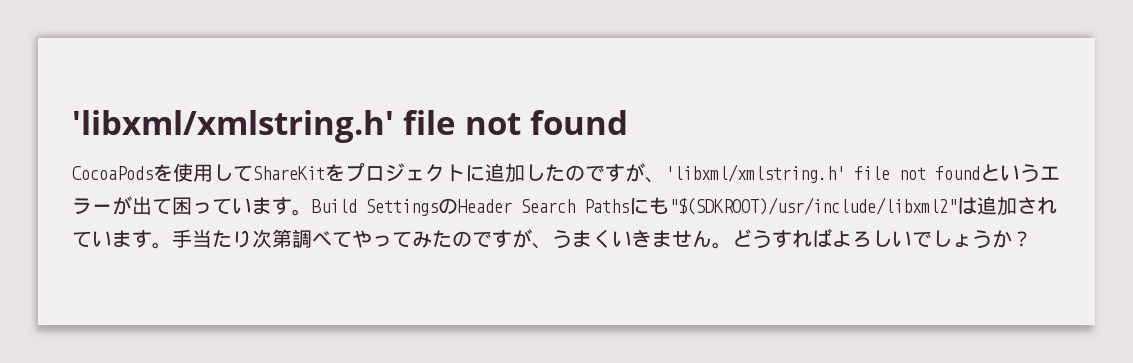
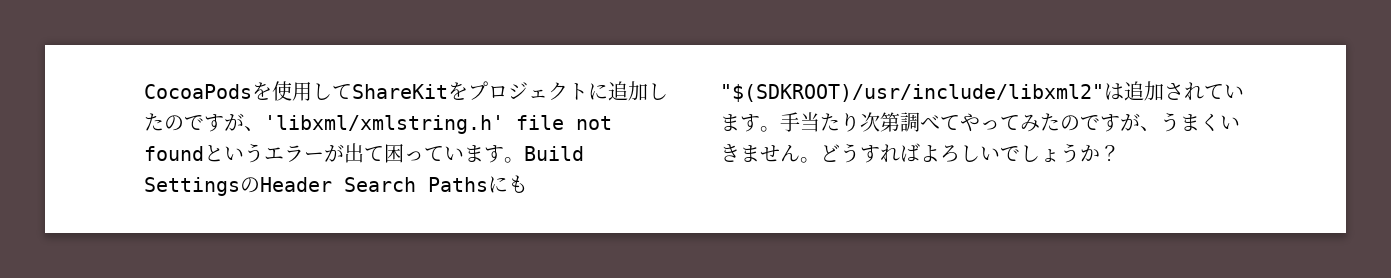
[72,110,628,143] 'libxml/xmlstring.h' file not found // -> (144, 91) none

